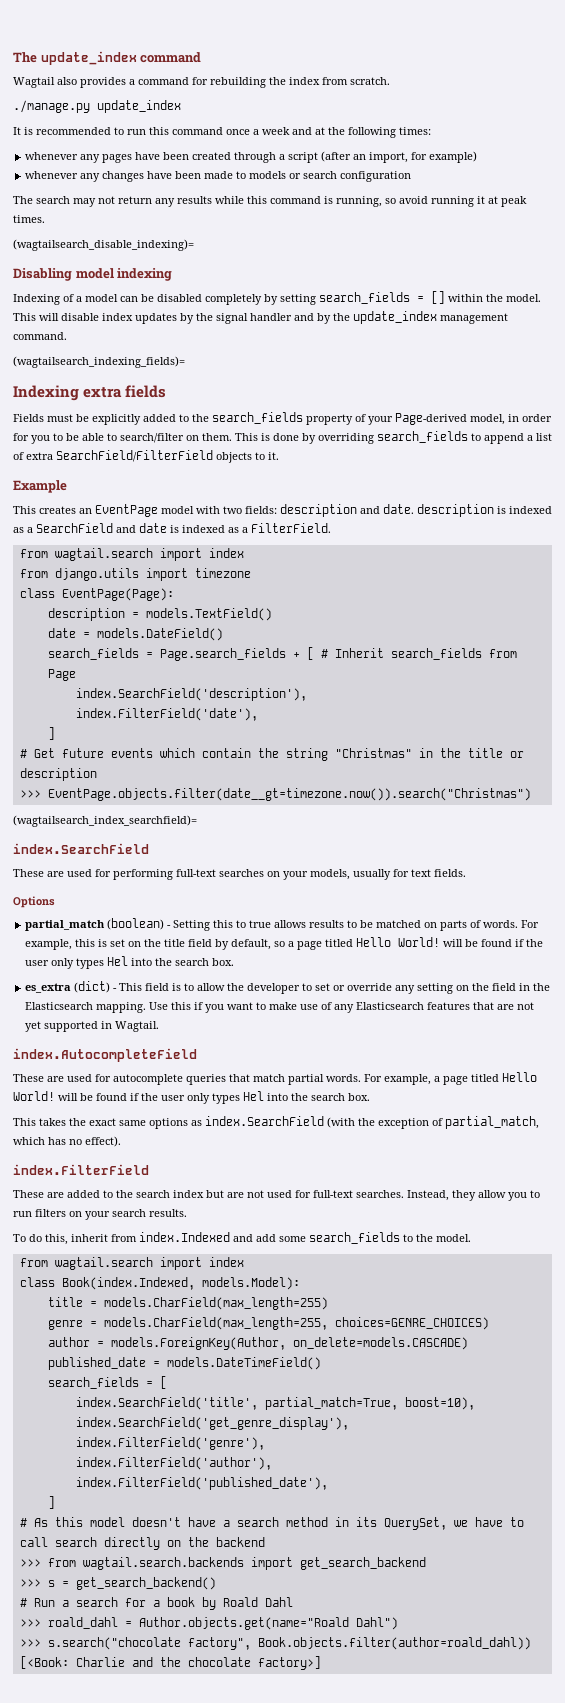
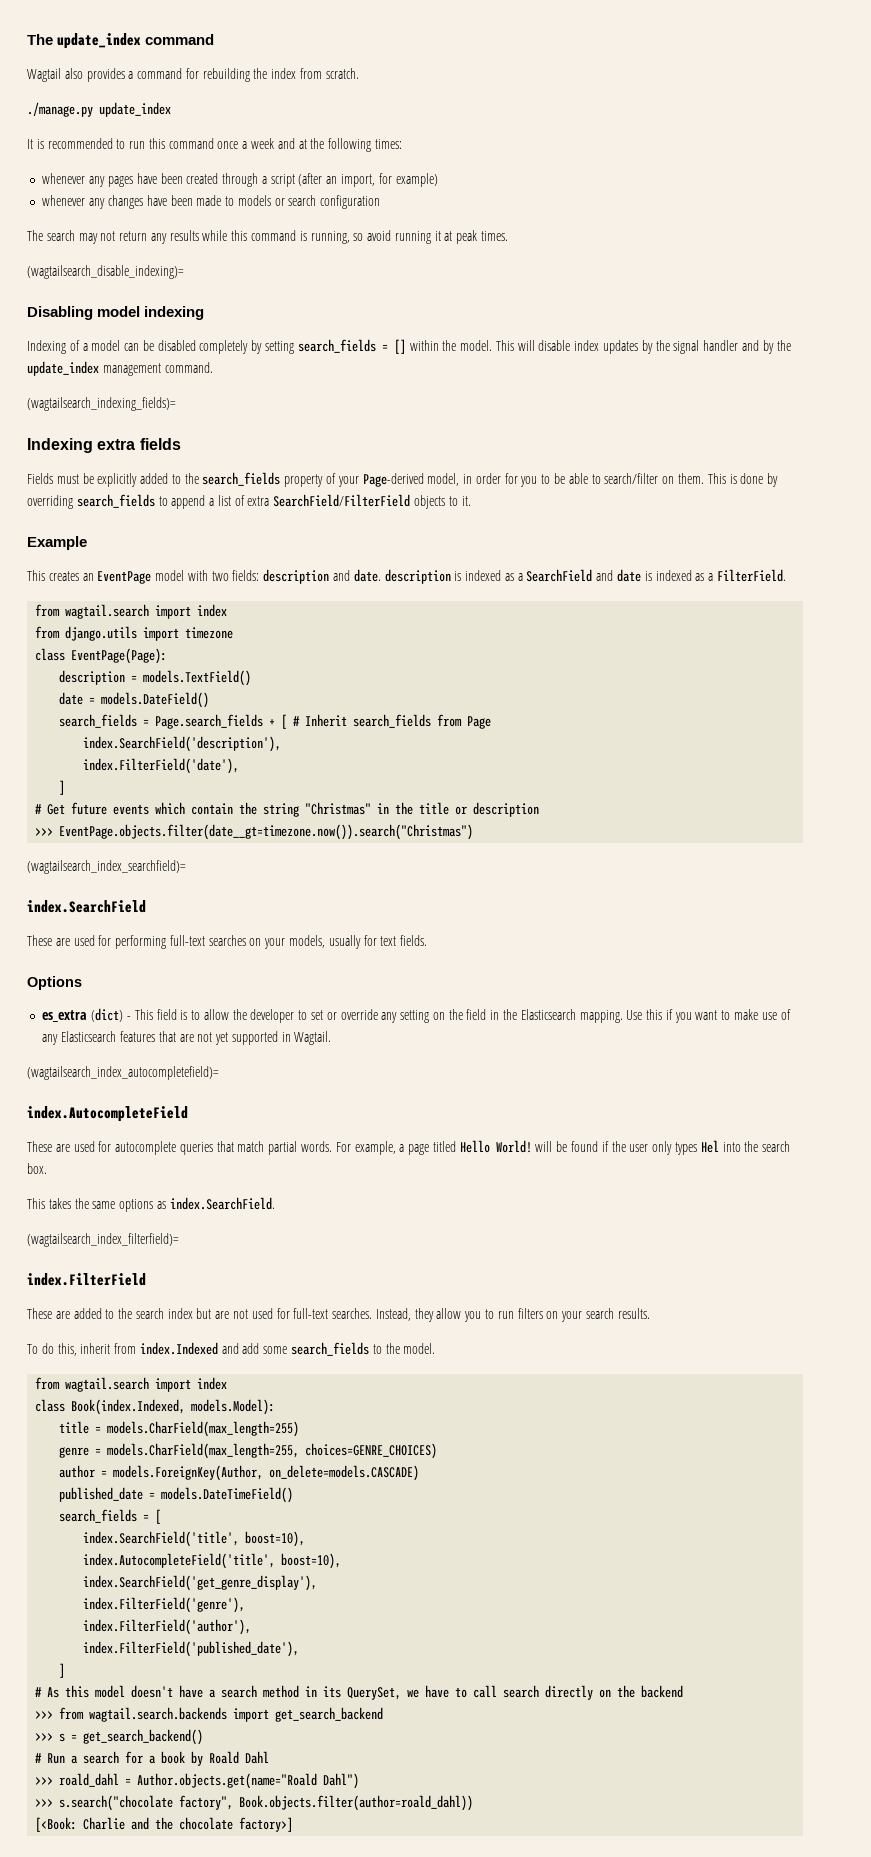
[25,918,540,931] [25,937,544,950] [25,956,235,969] // partial_match (boolean) - Setting this to true allows results to be matched on parts of words. For example, this is set on the title field by default, so a page titled Hello World! will be found if the user only types Hel into the search box. -> (82, 983) none
(160, 1026) none -> [27,1066,219,1080] // (wagtailsearch_index_autocompletefield)=
[89,1118,116,1126] exact -> (89, 1203) none
[205,1116,539,1129] [13,1136,121,1147] index.SearchField (with the exception of partial_match, which has no effect). -> [169,1197,275,1210] [27,1233,179,1247] index.SearchField. // (wagtailsearch_index_filterfield)=
[264,1397,398,1410] partial_match=True, -> [245,1531,306,1547] [83,1553,276,1569] boost=10), // index.AutocompleteField('title',

